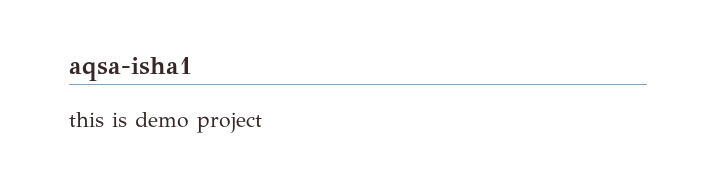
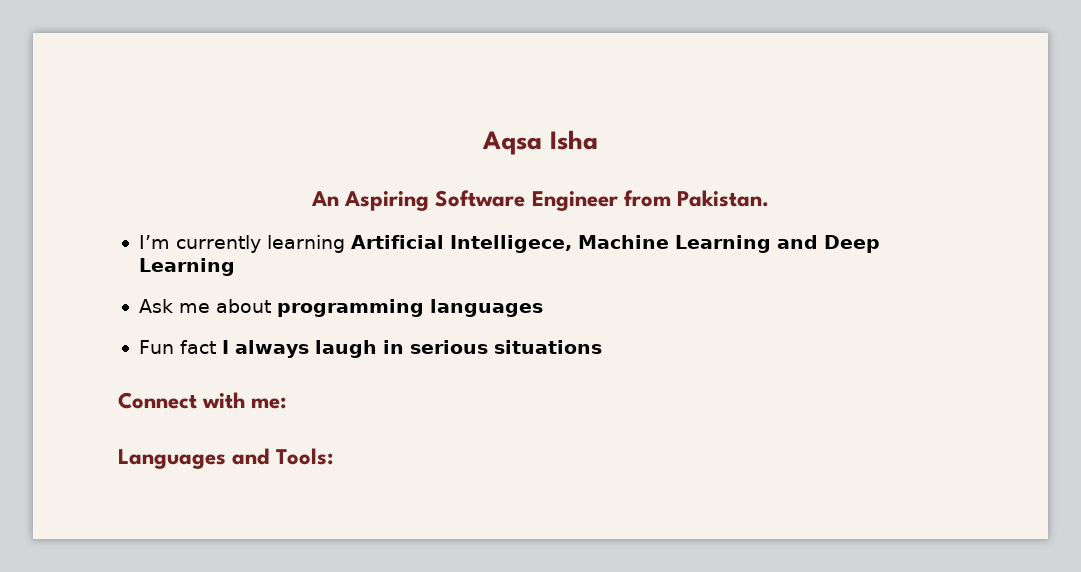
[69,57,192,81] [69,112,262,133] aqsa-isha1 // this is demo project -> [482,130,598,155] [311,190,769,211] [138,235,880,253] [138,258,235,276] [138,299,543,317] [138,340,602,358] [118,392,287,409] [118,448,334,469] Aqsa Isha // An Aspiring Software Engineer from Pakistan. // I’m currently learning Artificial Intelligece, Machine Learning and Deep Learning // Ask me about programming languages // Fun fact I always laugh in serious situations // Connect with me: // Languages and Tools:

